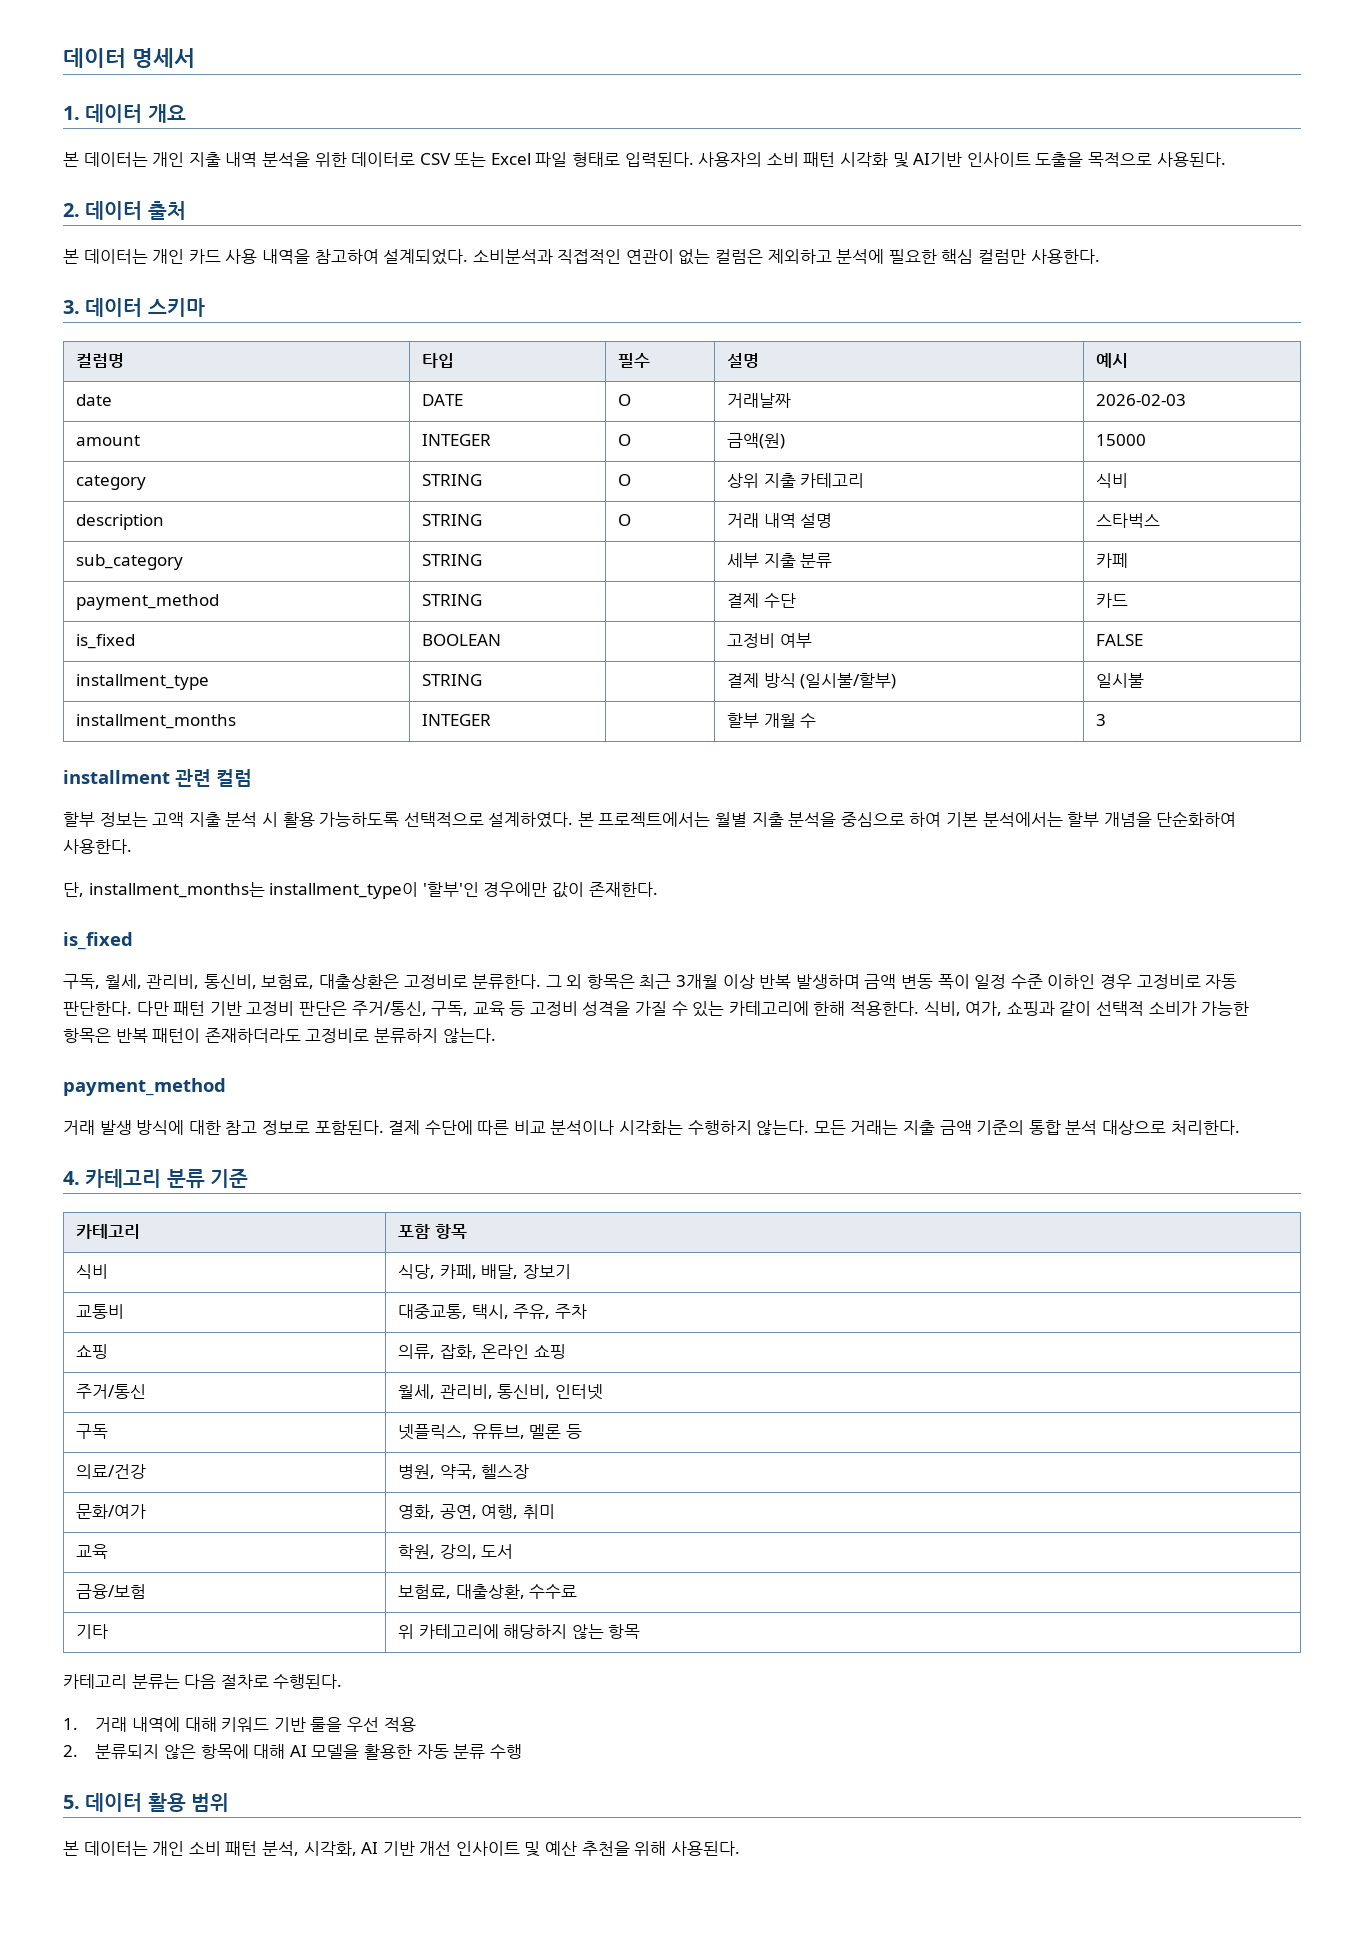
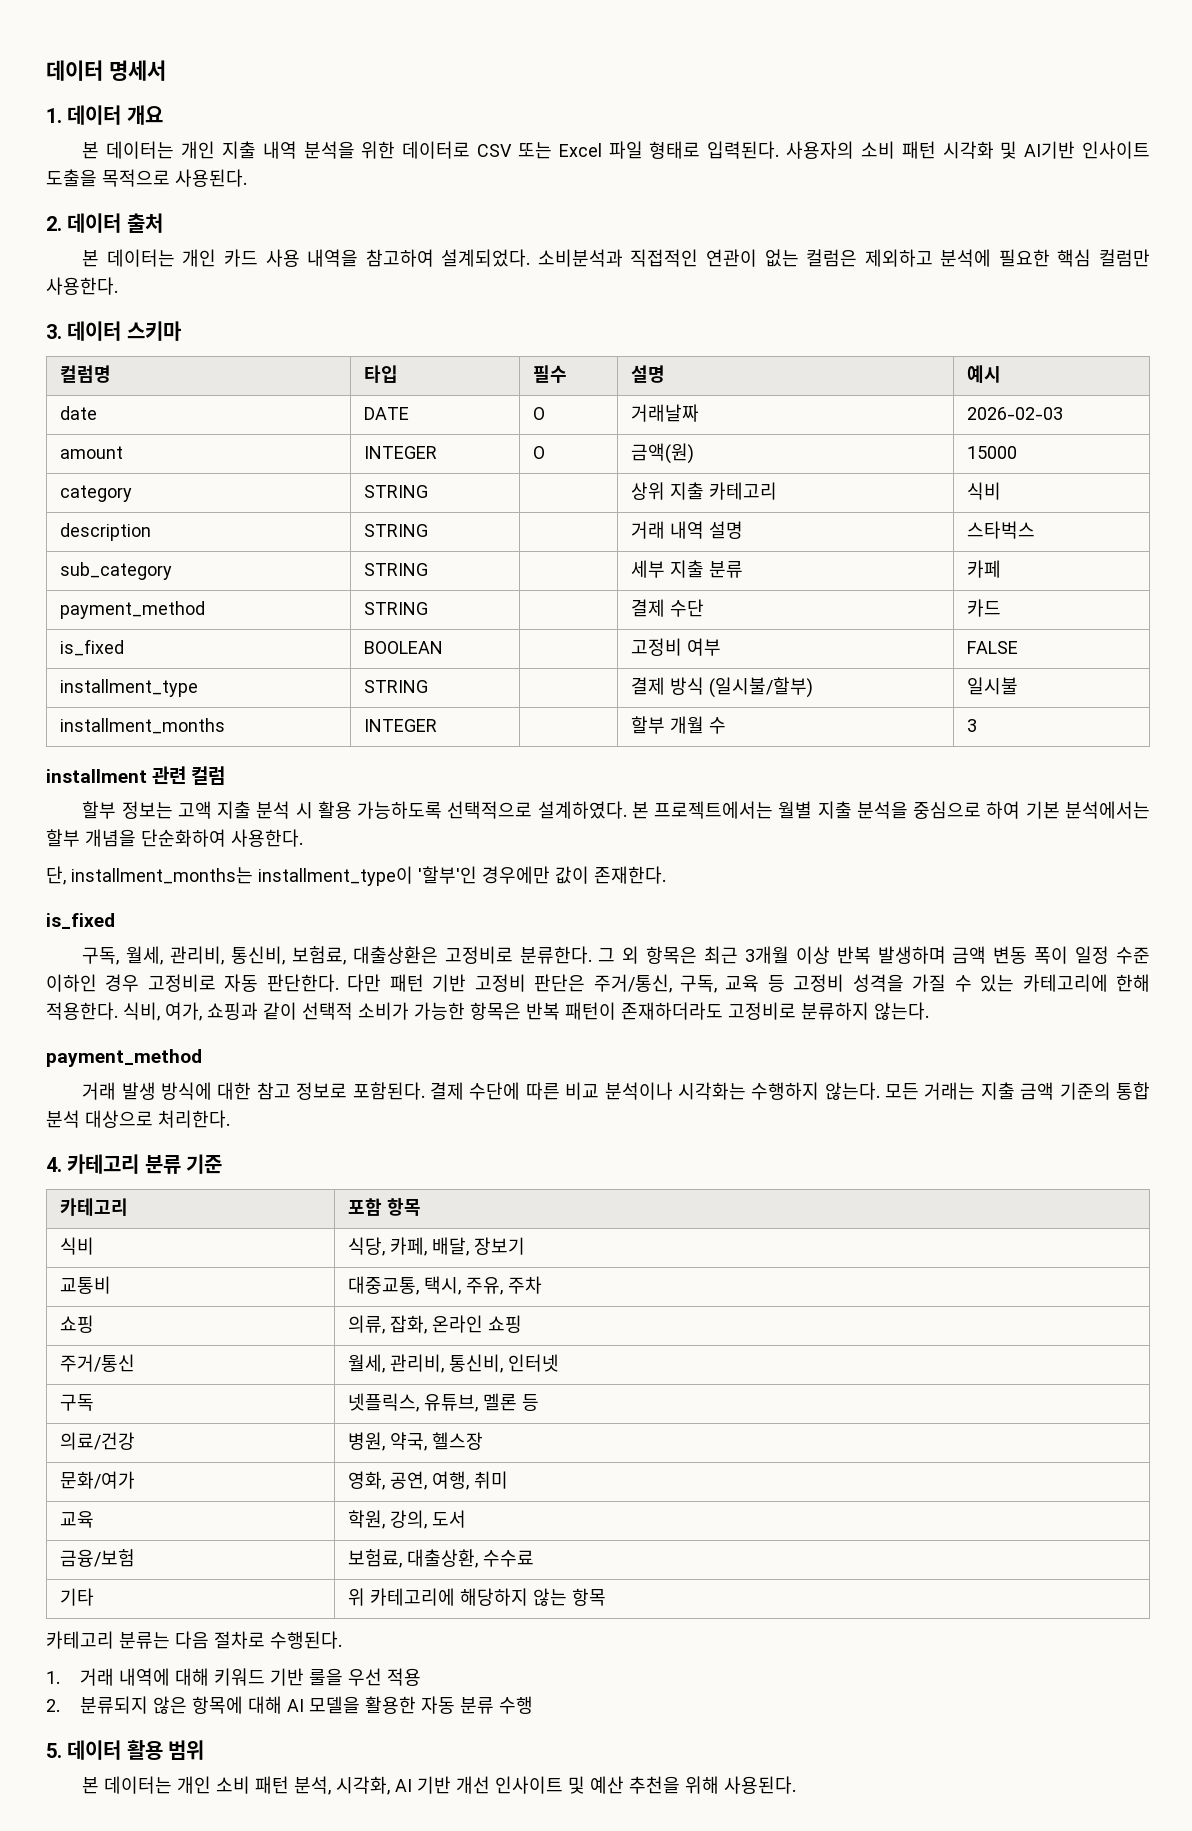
[617,474,631,486] O -> (428, 491) none
[617,514,631,526] O -> (428, 530) none

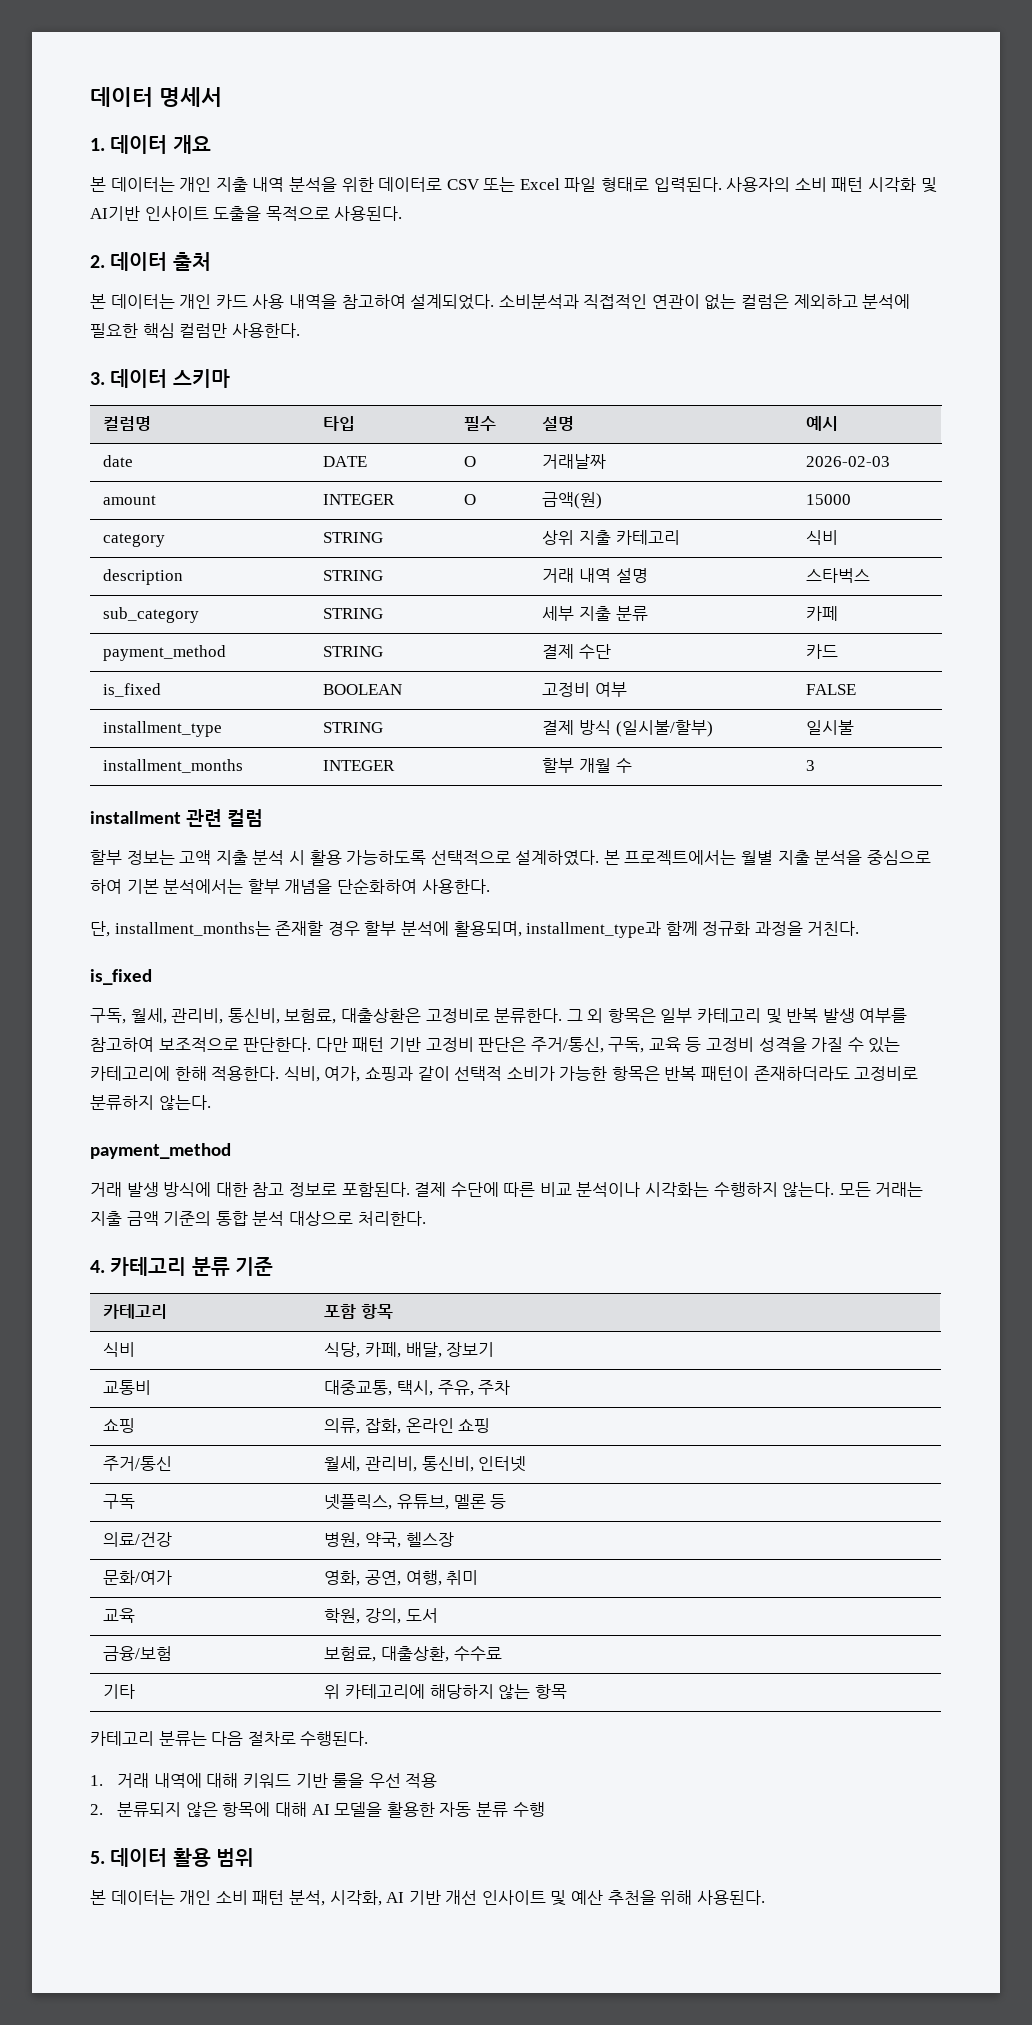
[258,866,666,886] installment_type이 '할부'인 경우에만 값이 존재한다. -> [275,921,860,938] 존재할 경우 할부 분석에 활용되며, installment_type과 함께 정규화 과정을 거친다.
[704,946,1150,964] [46,974,259,992] 최근 3개월 이상 반복 발생하며 금액 변동 폭이 일정 수준 이하인 경우 고정비로 자동 -> [660,1008,908,1024] [90,1037,239,1052] 일부 카테고리 및 반복 발생 여부를 참고하여 보조적으로

